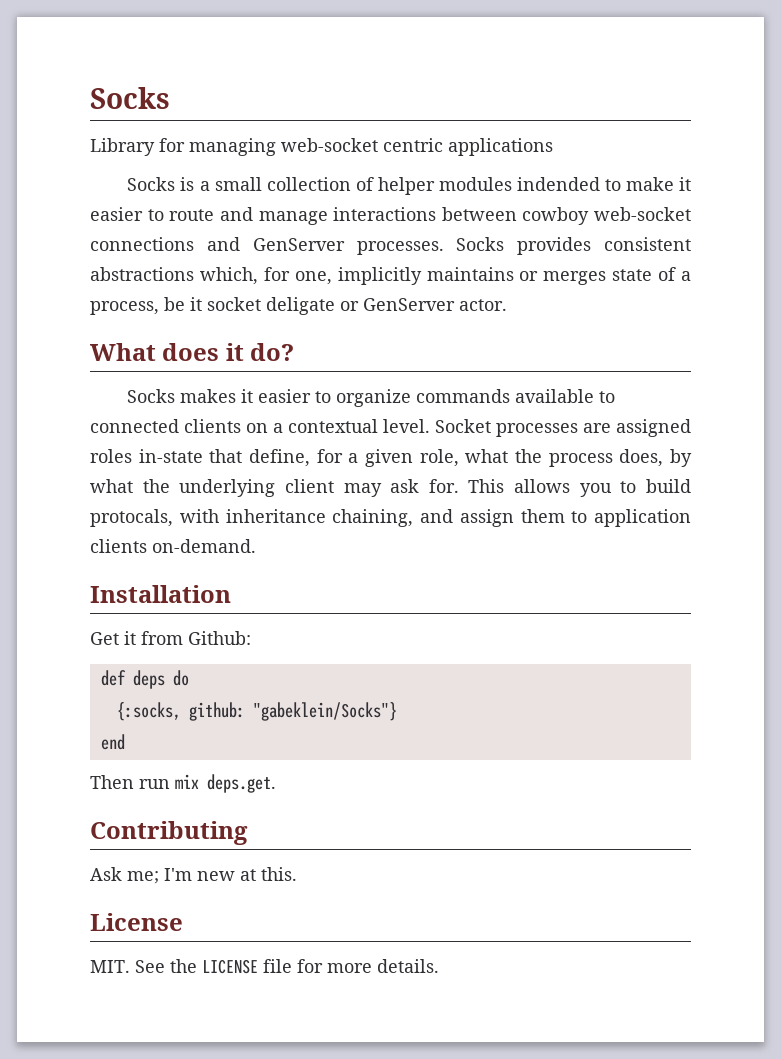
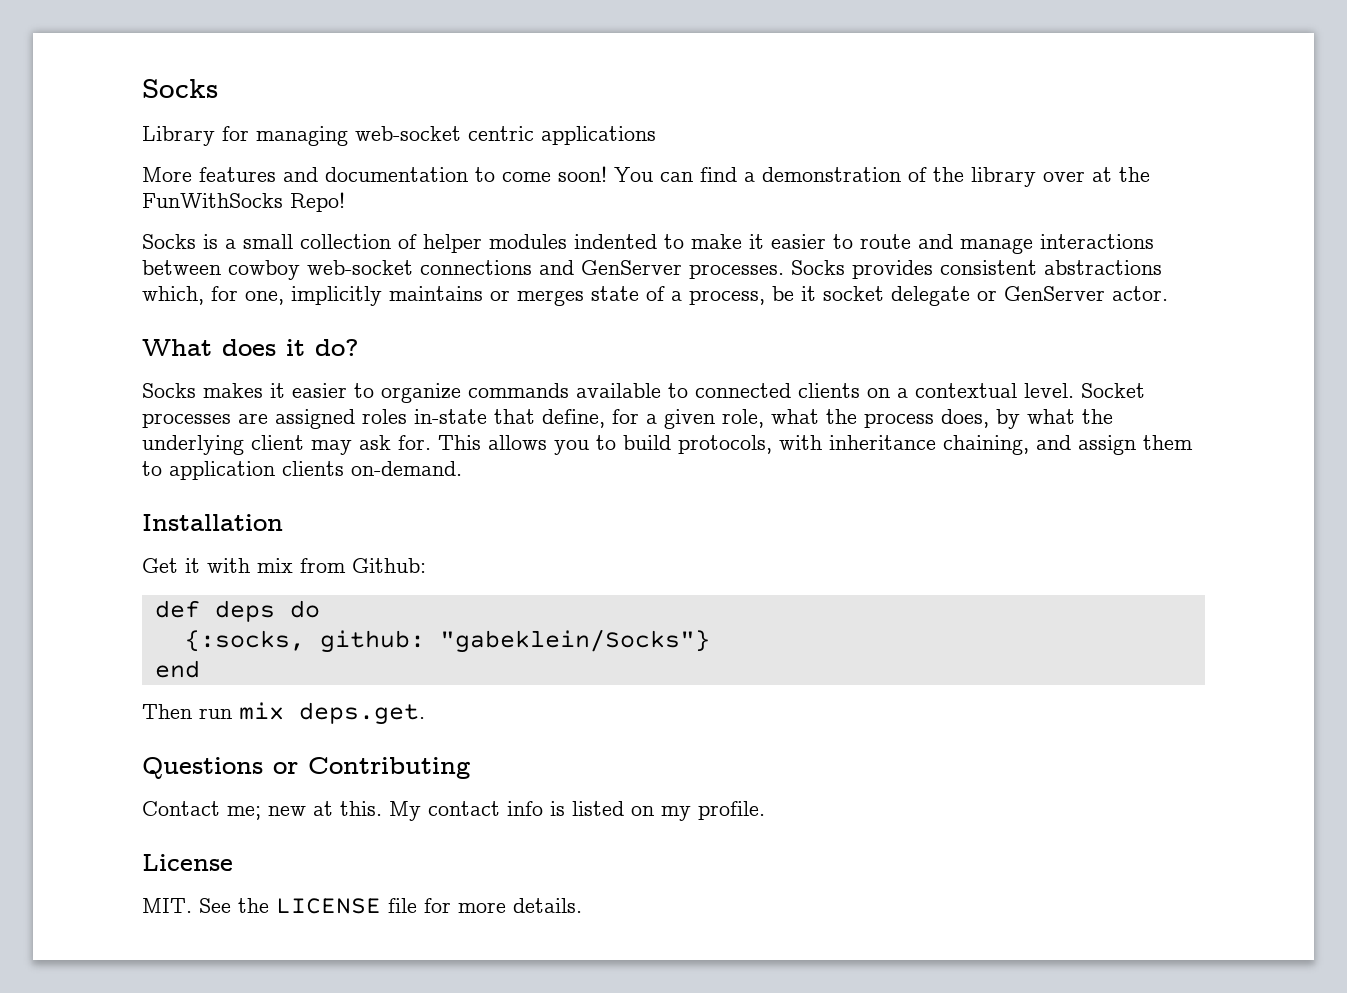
(553, 147) none -> [142,166,1150,187] [142,192,345,212] // More features and documentation to come soon! You can find a demonstration of the library over at the FunWithSocks Repo!
[516,177,600,191] indended -> [574,234,657,249] indented
[266,297,335,315] deligate -> [891,286,970,306] delegate
[90,509,173,527] protocals, -> [678,435,772,454] protocols,
(136, 638) none -> [207,558,293,573] with mix
(276, 783) none -> [142,757,298,779] Questions or
[90,867,192,884] Ask me; I'm -> [142,801,261,820] Contact me;
(297, 874) none -> [389,801,765,821] My contact info is listed on my profile.

